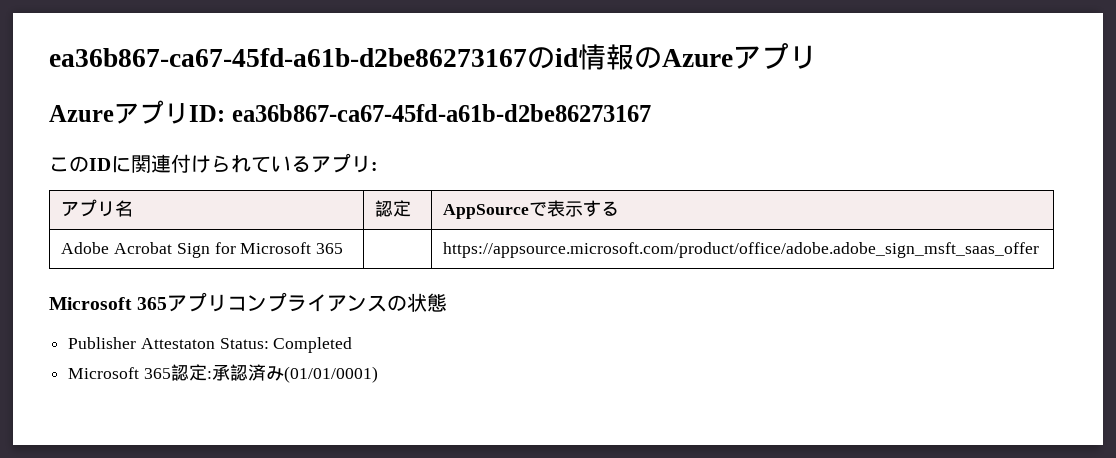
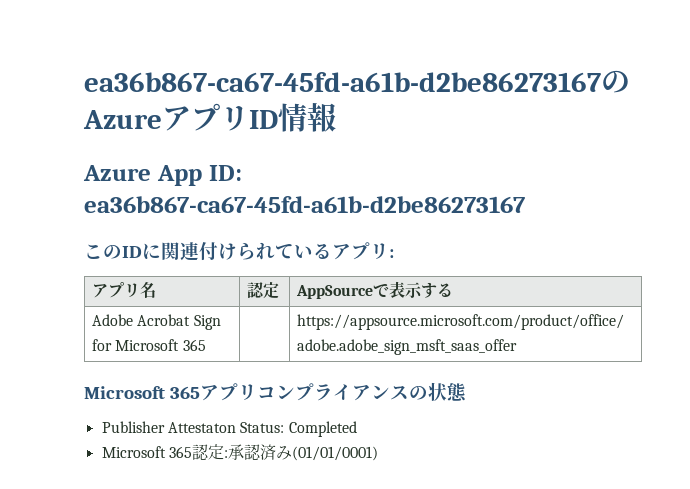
[555,43,817,70] [49,100,189,124] id情報のAzureアプリ // Azureアプリ -> [83,103,336,132] [83,165,202,186] AzureアプリID情報 // Azure App

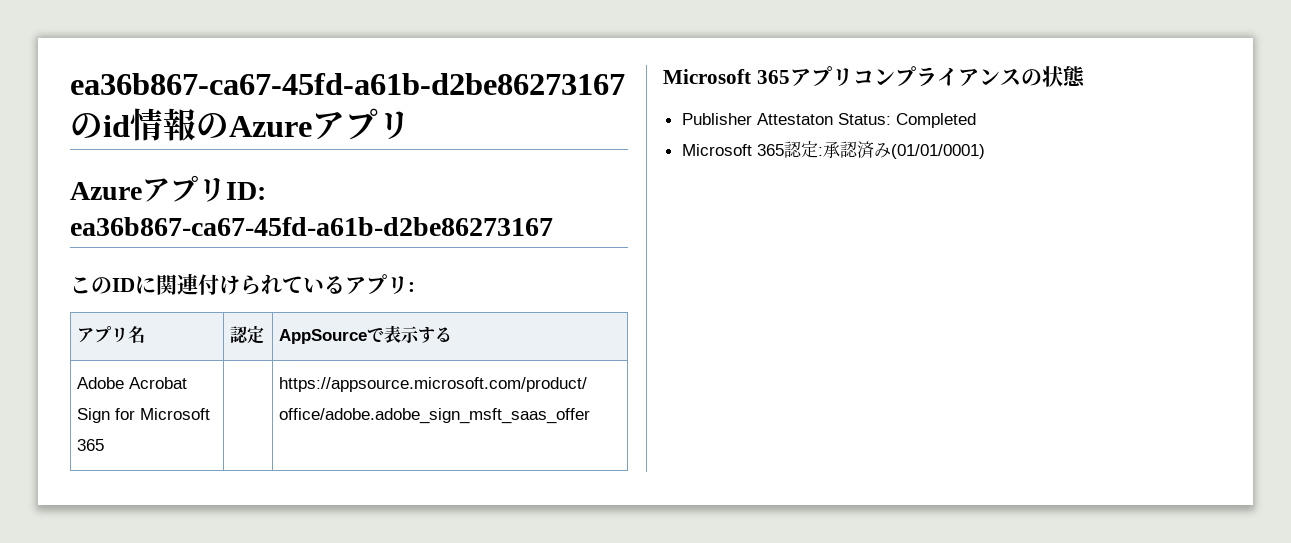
[83,103,336,132] [83,165,202,186] AzureアプリID情報 // Azure App -> [103,108,411,141] [70,175,226,202] id情報のAzureアプリ // Azureアプリ

